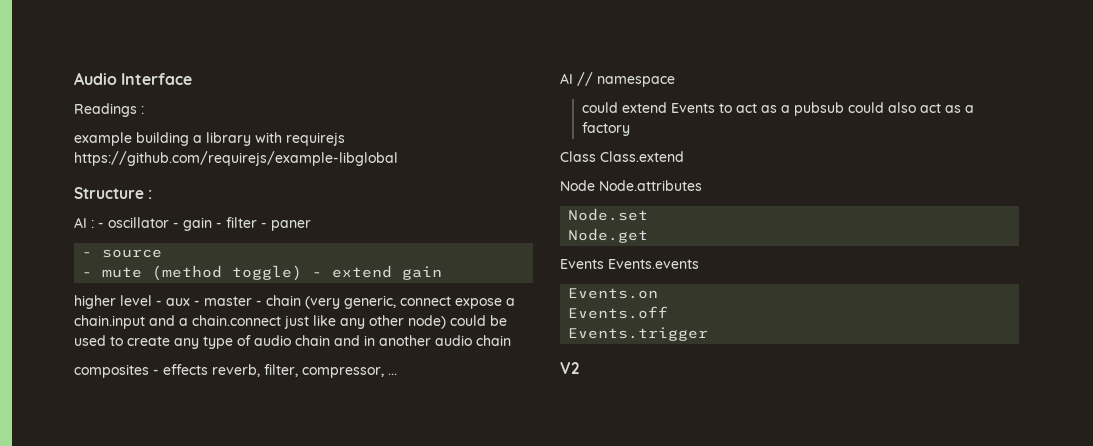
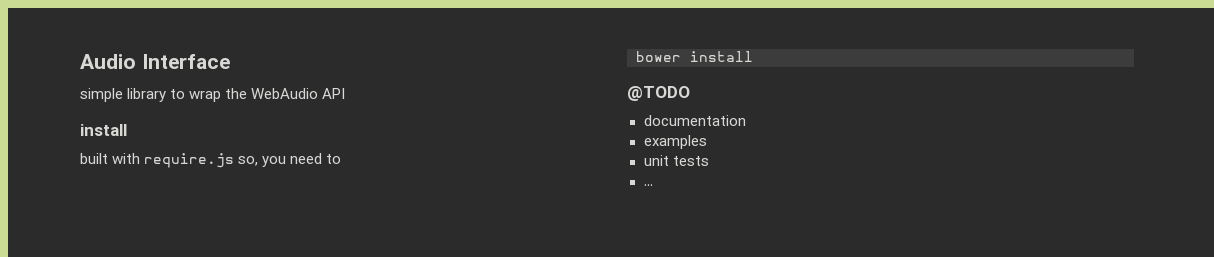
[74,103,144,117] [74,132,345,146] [74,151,398,166] [74,187,153,199] [74,217,311,231] [82,249,163,258] [82,265,443,281] [74,295,515,309] [74,315,507,329] [74,335,511,349] [74,364,397,378] [560,72,675,87] [581,102,974,116] [581,122,630,136] [560,151,684,162] [560,180,702,191] [568,208,649,221] [568,228,649,243] [560,259,699,269] [568,288,659,299] [568,306,669,319] [568,327,709,341] [560,362,579,374] Readings : // example building a library with requirejs https://github.com/requirejs/example-libglobal // Structure : // AI : - oscillator - gain - filter - paner // - source // - mute (method toggle) - extend gain // higher level - aux - master - chain (very generic, connect expose a chain.input and a chain.connect just like any other node) could be used to create any type of audio chain and in another audio chain // composites - effects reverb, filter, compressor, ... // AI // namespace // could extend Events to act as a pubsub could also act as a factory // Class Class.extend // Node Node.attributes // Node.set // Node.get // Events Events.events // Events.on // Events.off // Events.trigger // V2 -> [80,88,346,102] [80,124,127,136] [80,153,342,168] [636,51,753,62] [627,86,690,101] [643,115,746,126] [643,135,707,149] [643,155,709,166] [643,184,653,186] simple library to wrap the WebAudio API // install // built with require.js so, you need to // bower install // @TODO // documentation // examples // unit tests // ...

